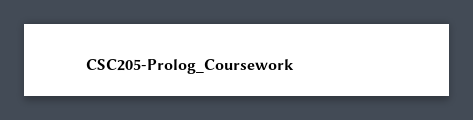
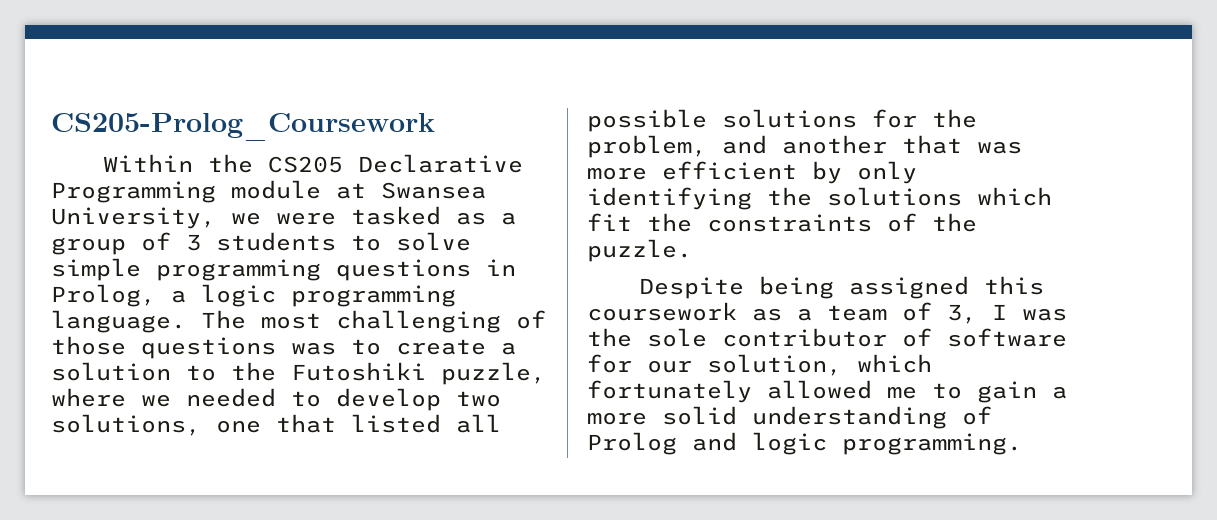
[86,59,294,74] CSC205-Prolog_Coursework -> [51,113,435,141] [102,154,523,173] [51,180,486,203] [51,206,516,229] [51,232,471,255] [51,258,516,281] [51,284,456,307] [51,310,546,333] [51,336,516,359] [51,362,546,385] [51,388,501,411] [51,414,501,436] [587,109,977,132] [587,135,1022,158] [587,161,917,184] [587,187,1052,210] [587,213,977,232] [587,239,692,262] [638,276,1044,299] [587,302,1067,324] [587,328,1067,347] [587,354,932,376] [587,380,1067,403] [587,406,992,429] [587,432,1022,455] CS205-Prolog_Coursework // Within the CS205 Declarative Programming module at Swansea University, we were tasked as a group of 3 students to solve simple programming questions in Prolog, a logic programming language. The most challenging of those questions was to create a solution to the Futoshiki puzzle, where we needed to develop two solutions, one that listed all possible solutions for the problem, and another that was more efficient by only identifying the solutions which fit the constraints of the puzzle. // Despite being assigned this coursework as a team of 3, I was the sole contributor of software for our solution, which fortunately allowed me to gain a more solid understanding of Prolog and logic programming.

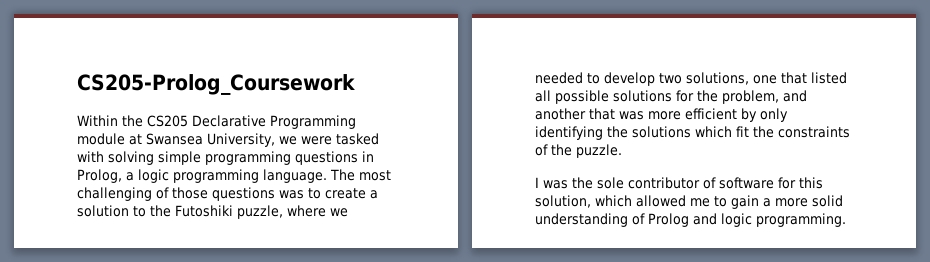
[456,212,516,225] [51,232,471,255] as a group of 3 students to solve -> [77,151,154,165] with solving
[638,276,1044,299] [587,302,977,324] Despite being assigned this coursework as a team of 3, -> (622, 151) none
[647,360,692,373] our -> [799,177,823,189] this
[587,380,752,403] fortunately -> (632, 201) none

